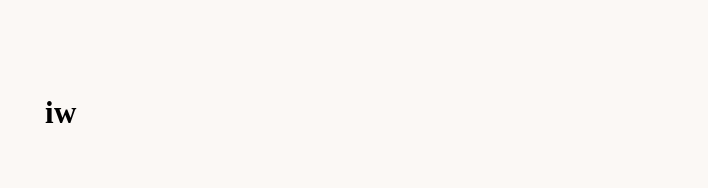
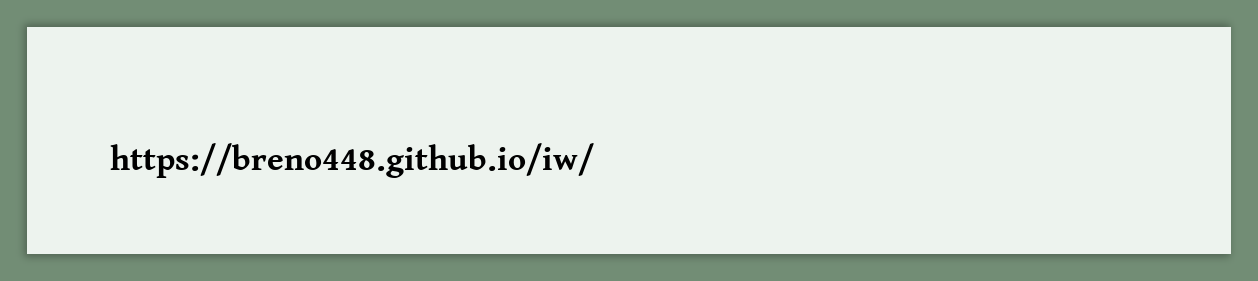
[45,101,77,123] iw -> [110,143,594,178] https://breno448.github.io/iw/

